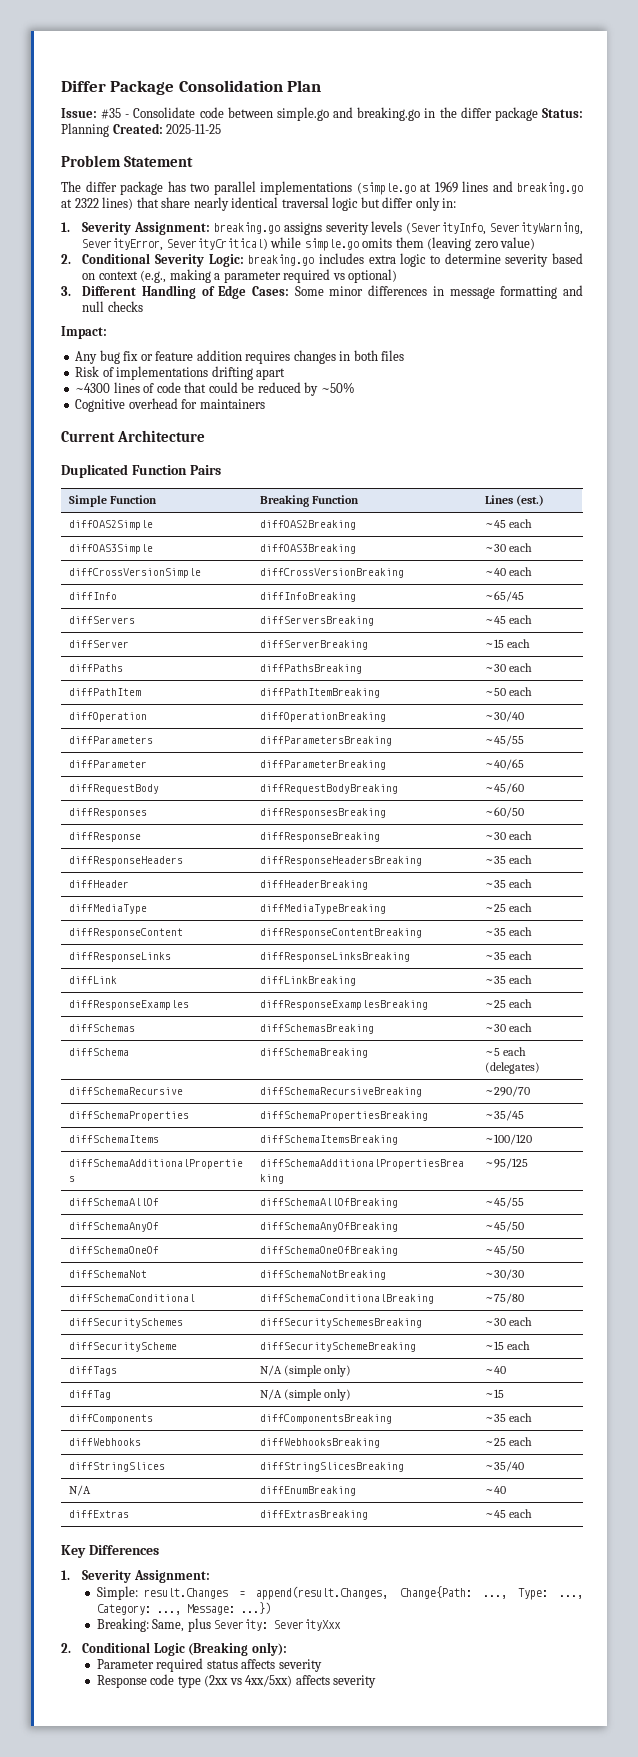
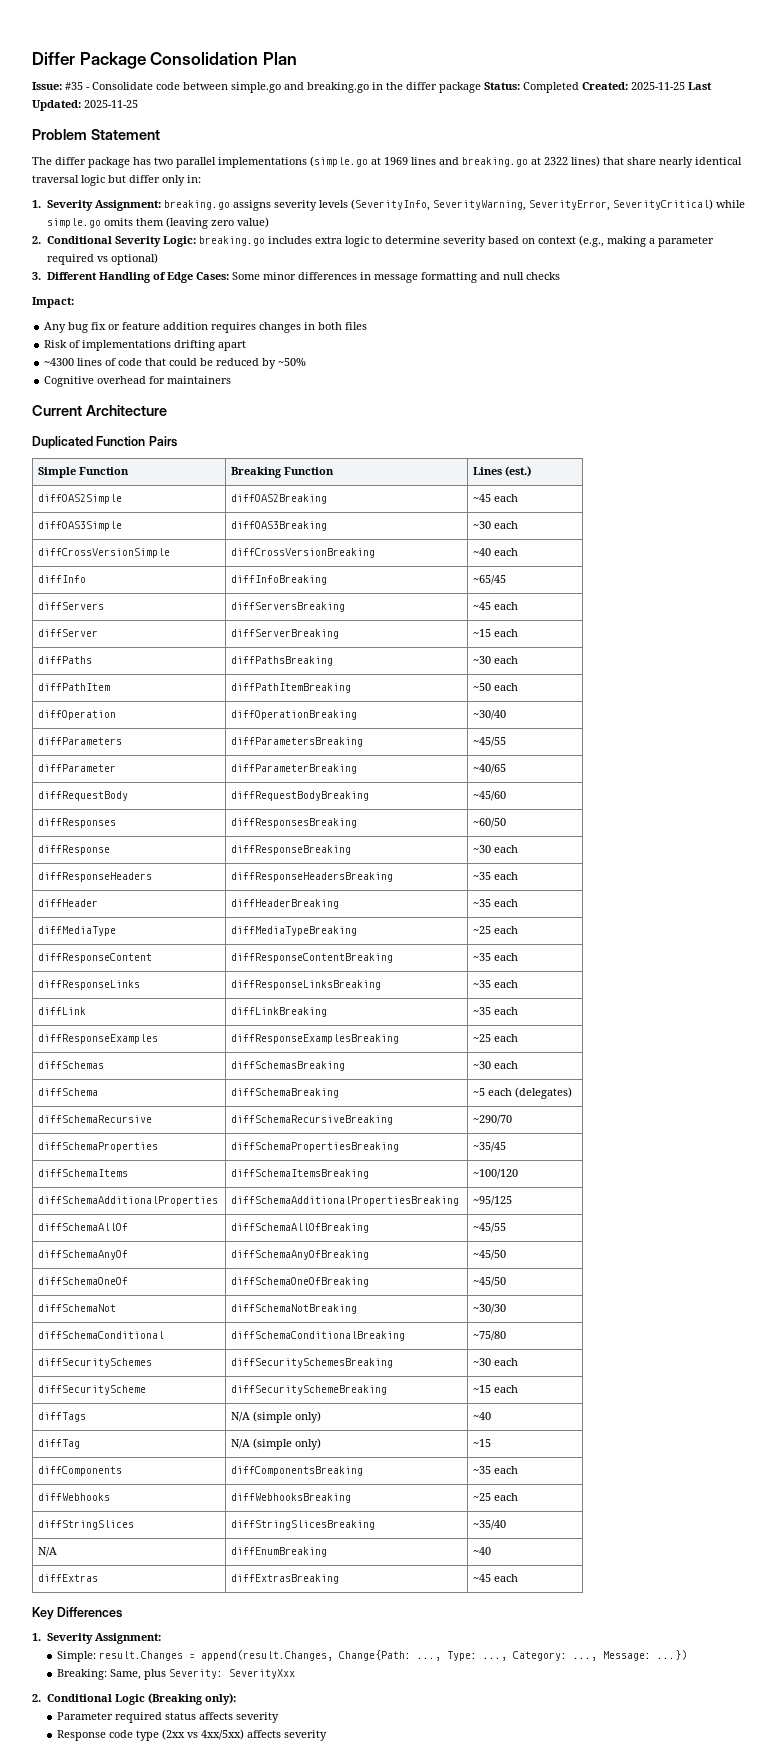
[61,123,109,137] Planning -> [523,82,579,93] Completed
(222, 129) none -> [688,82,712,90] [32,100,138,111] Last Updated: 2025-11-25

